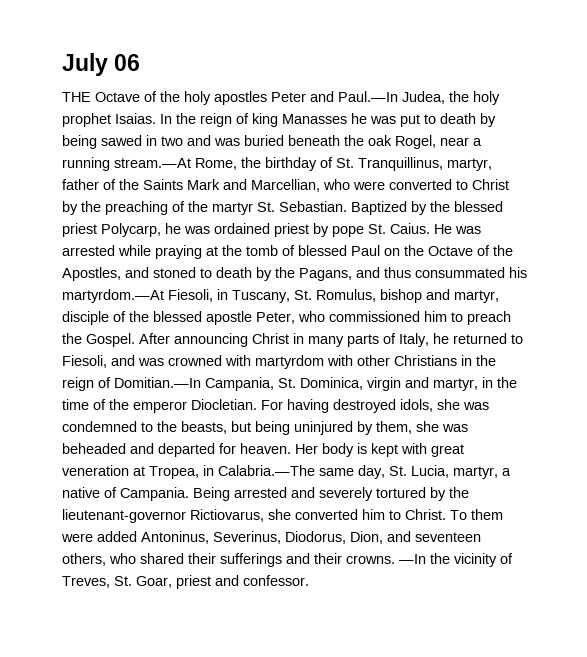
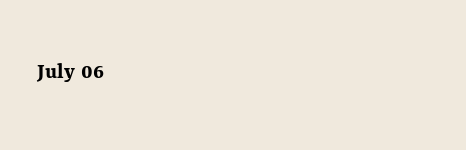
[62,91,500,105] [62,113,496,127] [62,135,482,149] [62,157,492,171] [62,179,509,192] [62,201,503,215] [62,223,481,237] [62,245,513,259] [62,267,527,281] [62,289,499,303] [62,311,511,325] [62,333,523,347] [62,355,496,369] [62,377,517,391] [62,399,489,413] [62,421,468,435] [62,443,464,457] [62,465,511,479] [62,487,469,501] [62,509,503,523] [61,531,481,544] [62,553,513,567] [62,575,309,589] // THE Octave of the holy apostles Peter and Paul.—In Judea, the holy prophet Isaias. In the reign of king Manasses he was put to death by being sawed in two and was buried beneath the oak Rogel, near a running stream.—At Rome, the birthday of St. Tranquillinus, martyr, father of the Saints Mark and Marcellian, who were converted to Christ by the preaching of the martyr St. Sebastian. Baptized by the blessed priest Polycarp, he was ordained priest by pope St. Caius. He was arrested while praying at the tomb of blessed Paul on the Octave of the Apostles, and stoned to death by the Pagans, and thus consummated his martyrdom.—At Fiesoli, in Tuscany, St. Romulus, bishop and martyr, disciple of the blessed apostle Peter, who commissioned him to preach the Gospel. After announcing Christ in many parts of Italy, he returned to Fiesoli, and was crowned with martyrdom with other Christians in the reign of Domitian.—In Campania, St. Dominica, virgin and martyr, in the time of the emperor Diocletian. For having destroyed idols, she was condemned to the beasts, but being uninjured by them, she was beheaded and departed for heaven. Her body is kept with great veneration at Tropea, in Calabria.—The same day, St. Lucia, martyr, a native of Campania. Being arrested and severely tortured by the lieutenant-governor Rictiovarus, she converted him to Christ. To them were added Antoninus, Severinus, Diodorus, Dion, and seventeen others, who shared their sufferings and their crowns. —In the vicinity of Treves, St. Goar, priest and confessor. -> (105, 71) none

